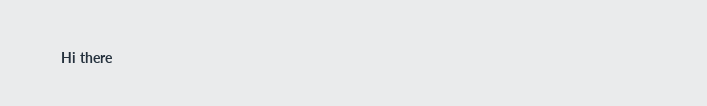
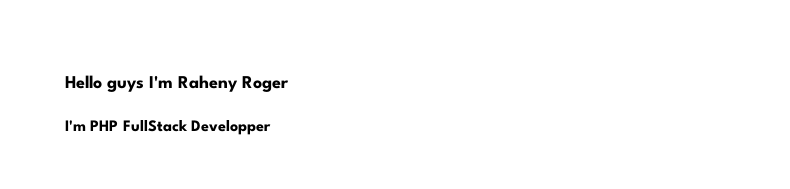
[61,52,113,63] Hi there -> [65,75,289,92] [65,120,271,135] Hello guys I'm Raheny Roger // I'm PHP FullStack Developper

